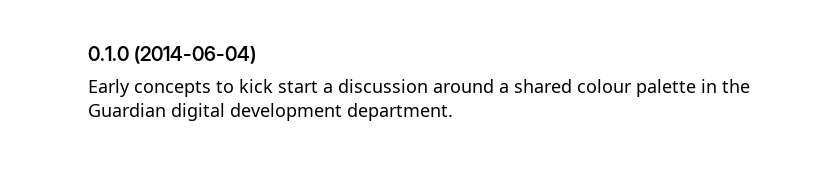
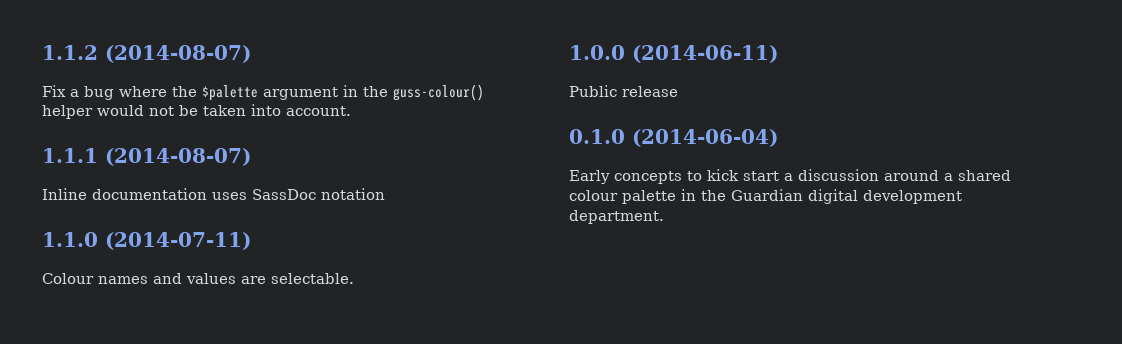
(88, 53) none -> [42,45,251,63] [42,84,484,101] [42,104,351,119] [42,148,251,166] [42,188,385,200] [42,232,251,250] [42,273,354,284] [569,45,778,63] [569,85,678,97] 1.1.2 (2014-08-07) // Fix a bug where the $palette argument in the guss-colour() helper would not be taken into account. // 1.1.1 (2014-08-07) // Inline documentation uses SassDoc notation // 1.1.0 (2014-07-11) // Colour names and values are selectable. // 1.0.0 (2014-06-11) // Public release //

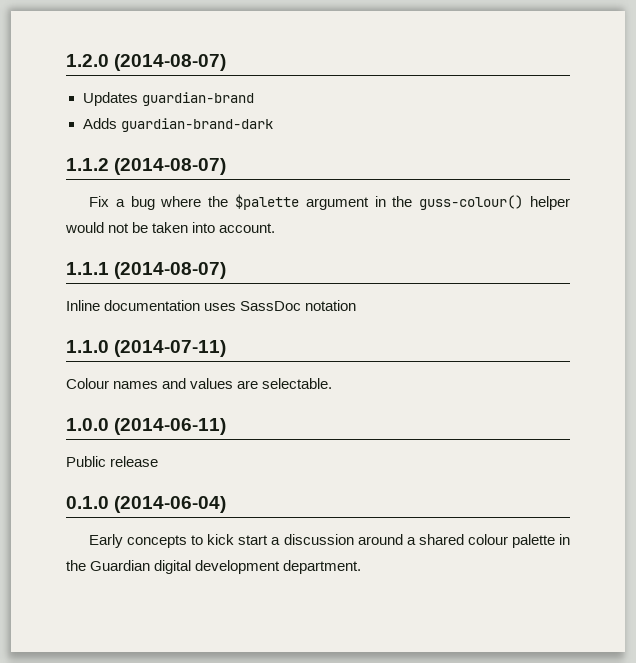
(42, 52) none -> [66,54,227,71] [82,92,254,106] [82,118,273,132] 1.2.0 (2014-08-07) // Updates guardian-brand // Adds guardian-brand-dark //

